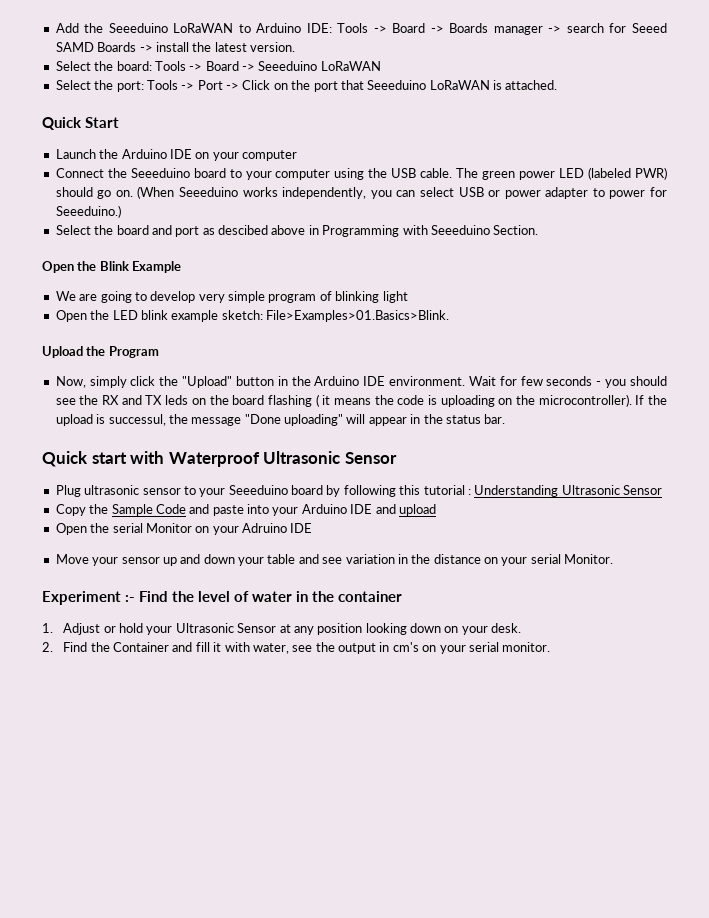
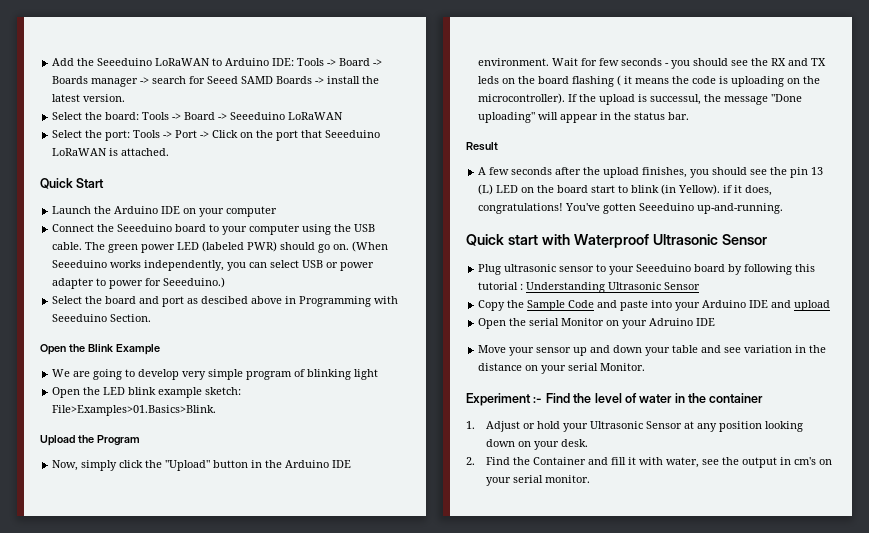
(506, 419) none -> [466,142,498,151] [478,167,824,178] [478,184,773,196] [478,203,784,214] // Result // A few seconds after the upload finishes, you should see the pin 13 (L) LED on the board start to blink (in Yellow). if it does, congratulations! You've gotten Seeeduino up-and-running.

